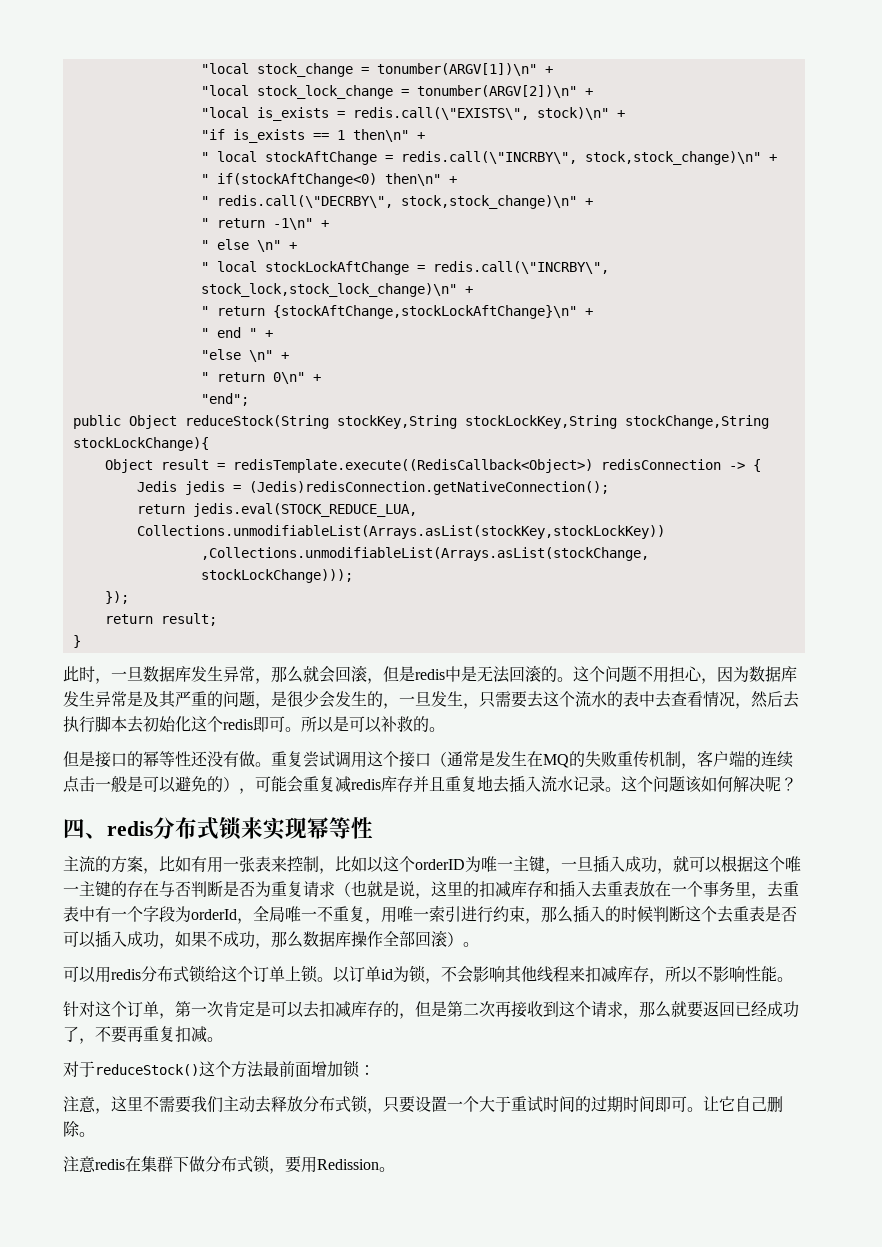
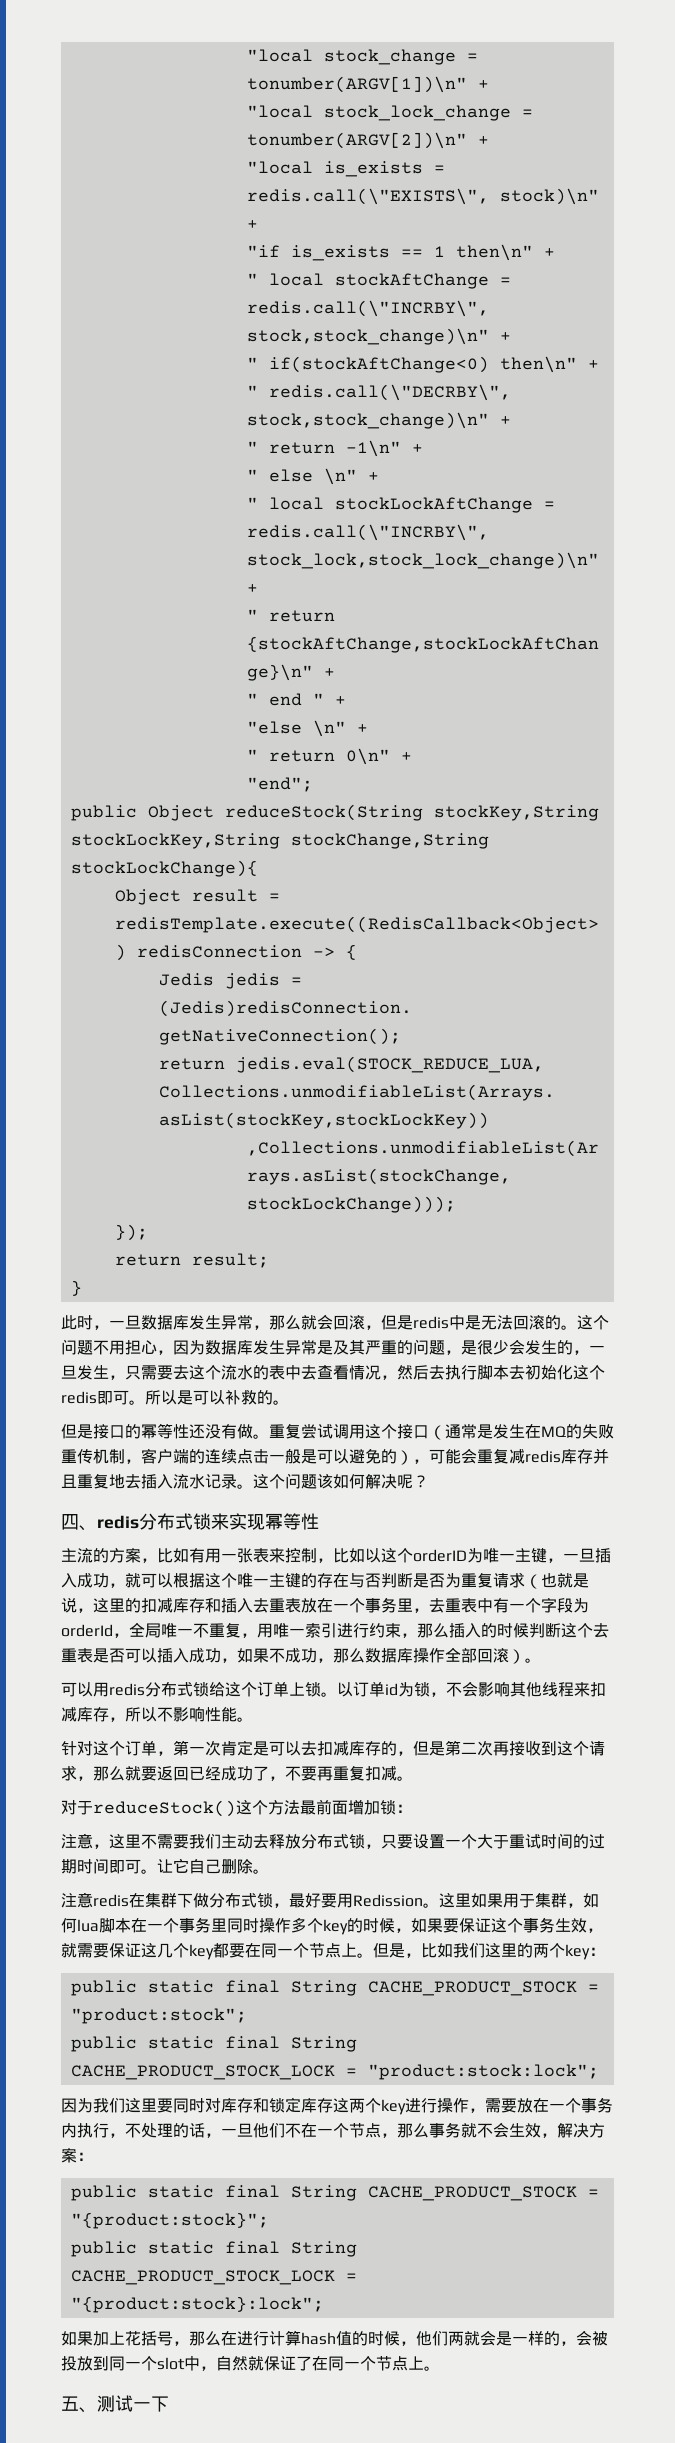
(285, 1171) none -> [289,1893,321,1908] 最好
(395, 1169) none -> [439,1893,599,1908] [61,1917,603,1935] [61,1943,605,1960] [70,1980,599,1996] [70,2008,247,2024] [70,2036,357,2052] [70,2064,599,2080] [61,2097,613,2115] [61,2122,605,2138] [61,2148,93,2163] [70,2185,599,2201] [70,2212,269,2229] [70,2241,357,2257] [70,2270,357,2285] [70,2296,324,2313] [61,2330,608,2346] [61,2356,440,2371] [61,2395,169,2413] 这里如果用于集群，如何lua脚本在一个事务里同时操作多个key的时候，如果要保证这个事务生效，就需要保证这几个key都要在同一个节点上。但是，比如我们这里的两个key： // public static final String CACHE_PRODUCT_STOCK = "product:stock"; // public static final String CACHE_PRODUCT_STOCK_LOCK = "product:stock:lock"; // 因为我们这里要同时对库存和锁定库存这两个key进行操作，需要放在一个事务内执行，不处理的话，一旦他们不在一个节点，那么事务就不会生效，解决方案： // public static final String CACHE_PRODUCT_STOCK = "{product:stock}"; // public static final String CACHE_PRODUCT_STOCK_LOCK = "{product:stock}:lock"; // 如果加上花括号，那么在进行计算hash值的时候，他们两就会是一样的，会被投放到同一个slot中，自然就保证了在同一个节点上。 // 五、测试一下

